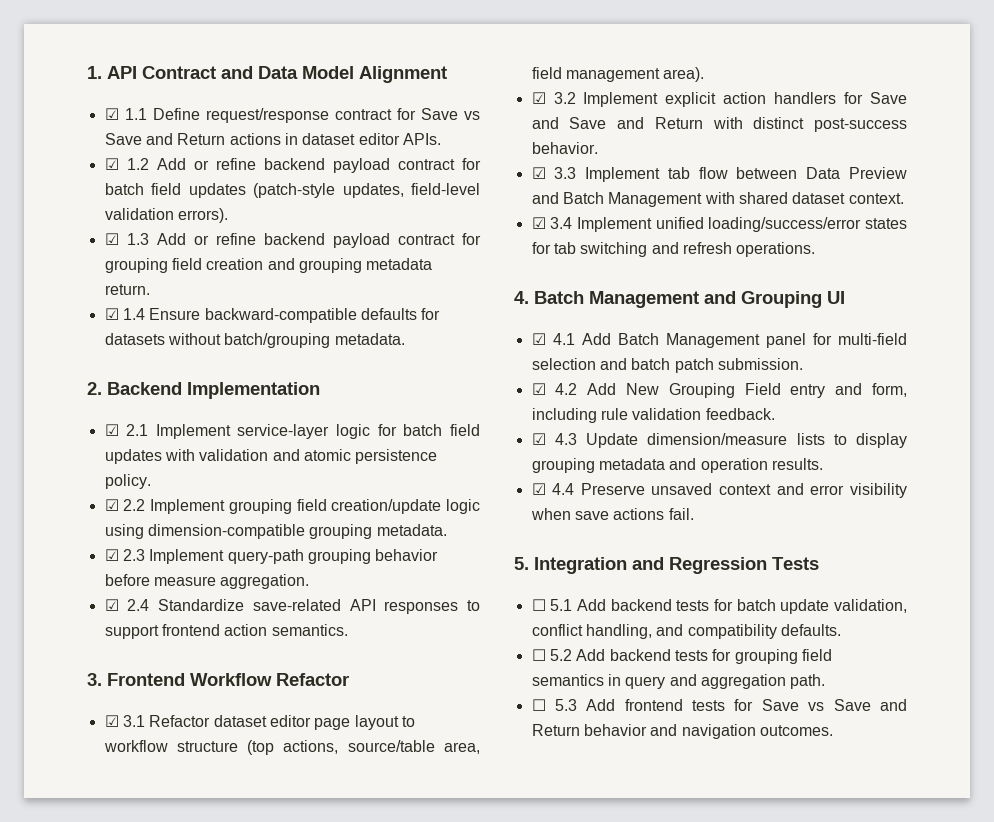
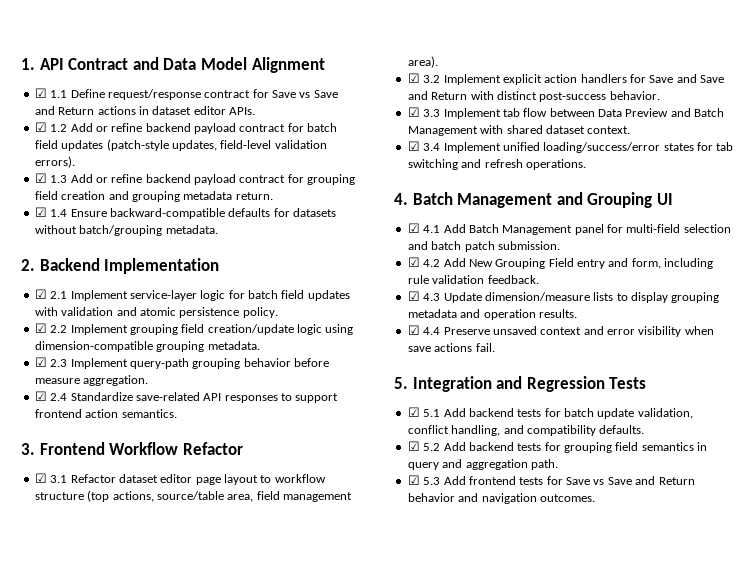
[531,599,546,611] ☐ -> [407,407,420,417] ☑
[531,649,546,661] ☐ -> [407,441,420,451] ☑
[531,699,546,711] ☐ -> [407,475,420,485] ☑

